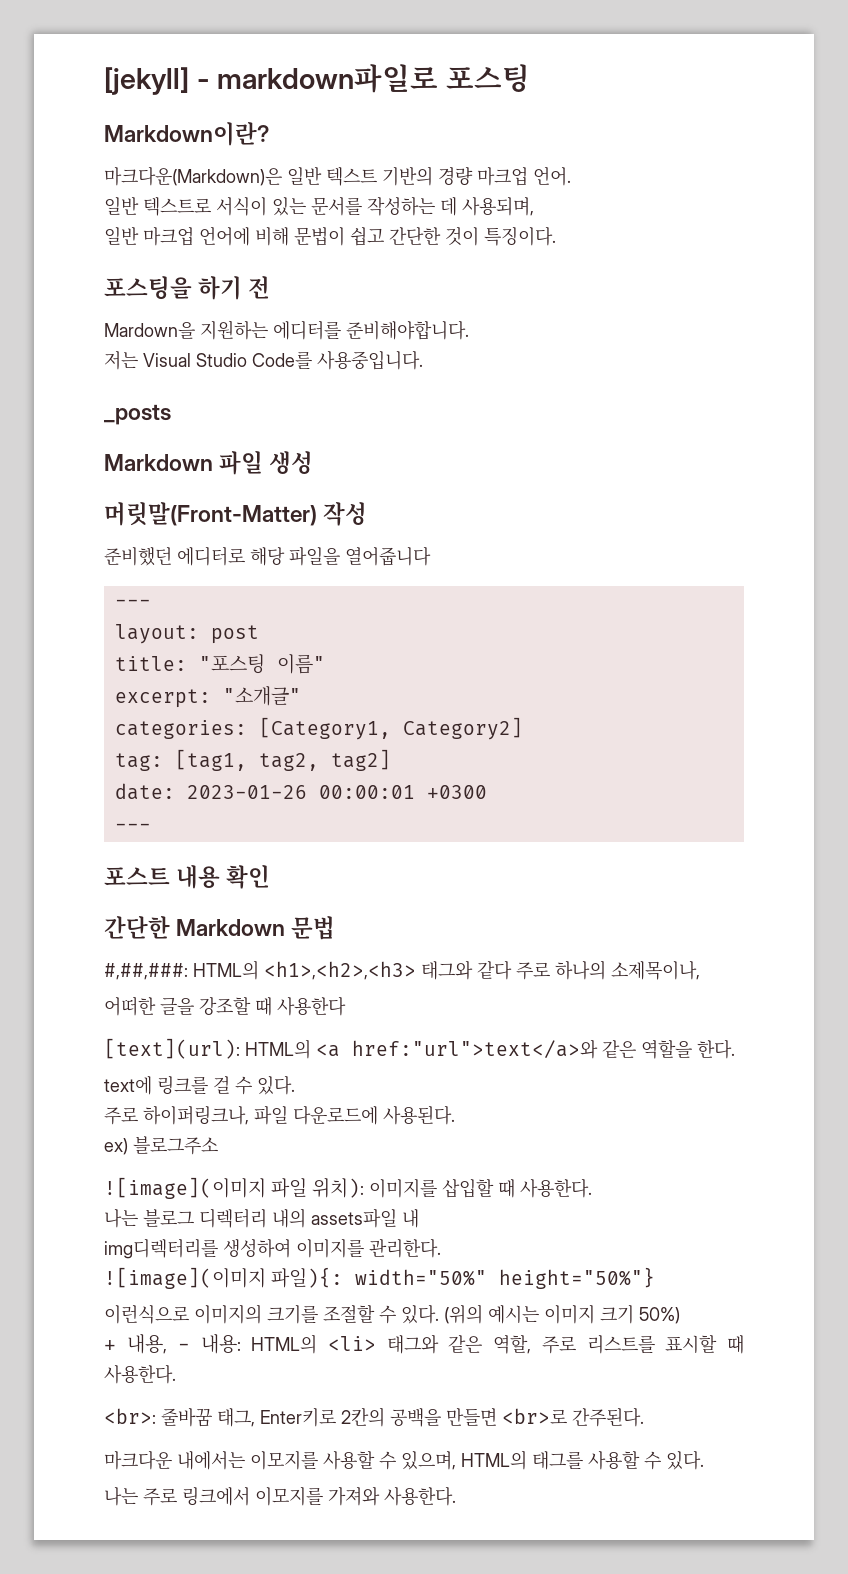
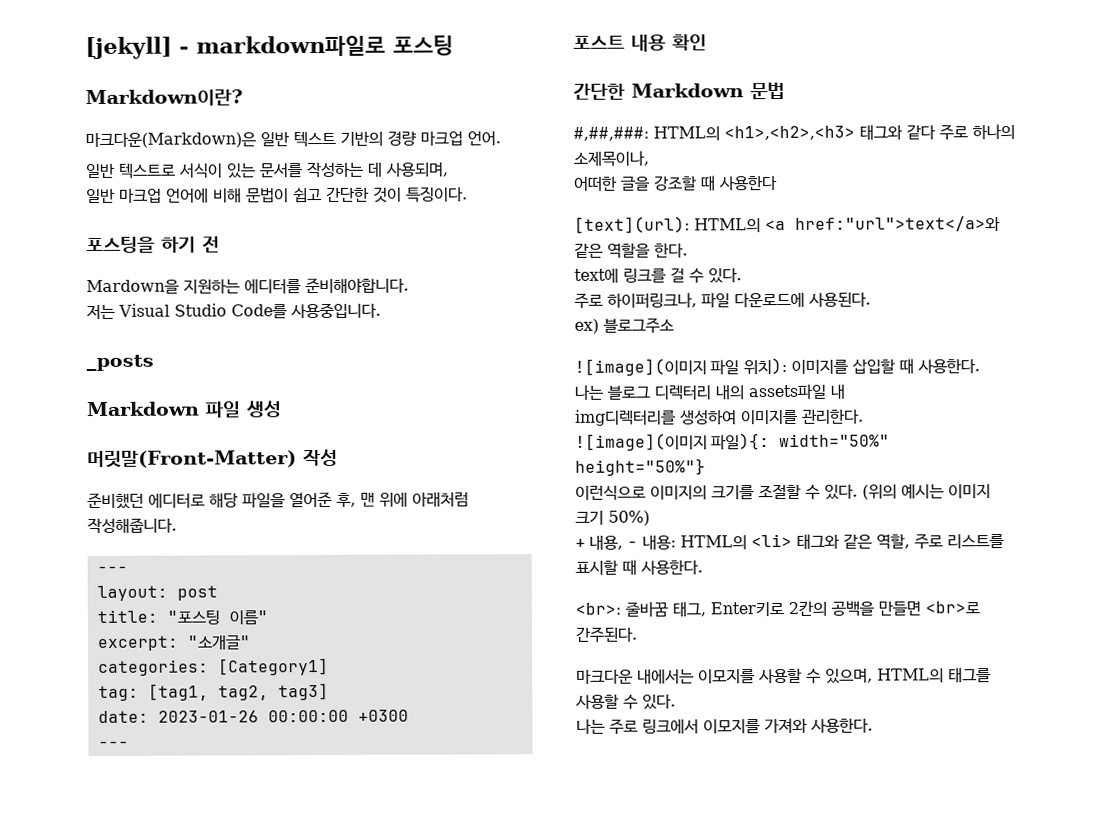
[345,546,431,566] 열어줍니다 -> [289,491,469,508] [87,517,177,535] 열어준 후, 맨 위에 아래처럼 작성해줍니다.
[258,717,523,740] [Category1, Category2] -> [217,657,329,676] [Category1]
[330,749,391,771] tag2] -> [277,682,329,701] tag3]
[318,785,415,799] 00:00:01 -> [267,709,349,723] 00:00:00

